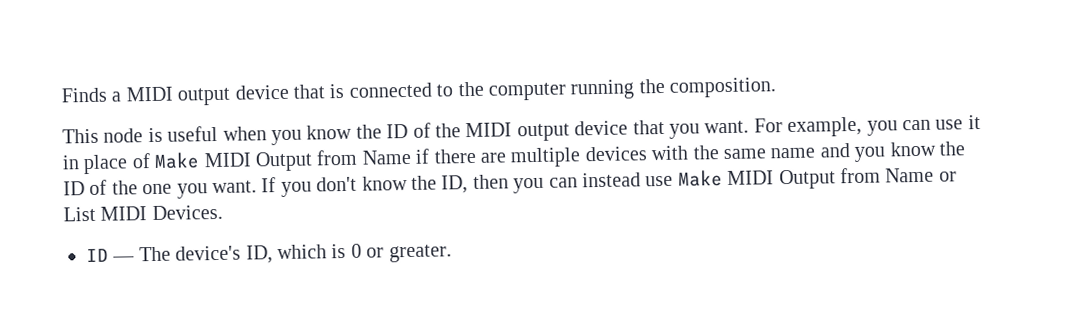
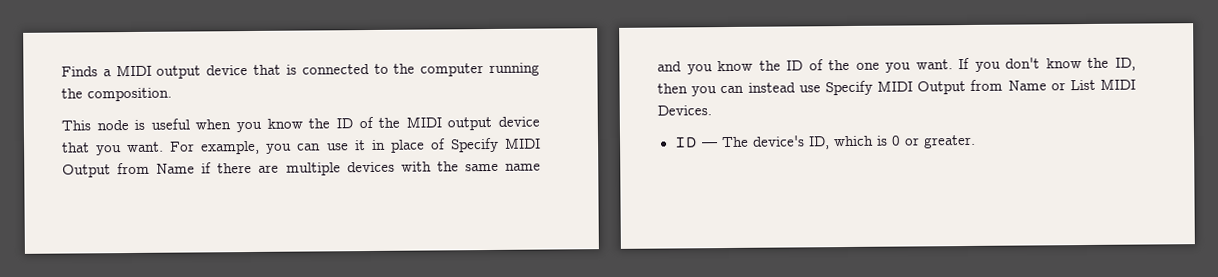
[154,152,201,169] Make -> [449,137,499,153] Specify
[677,170,723,187] Make -> [824,80,873,96] Specify

